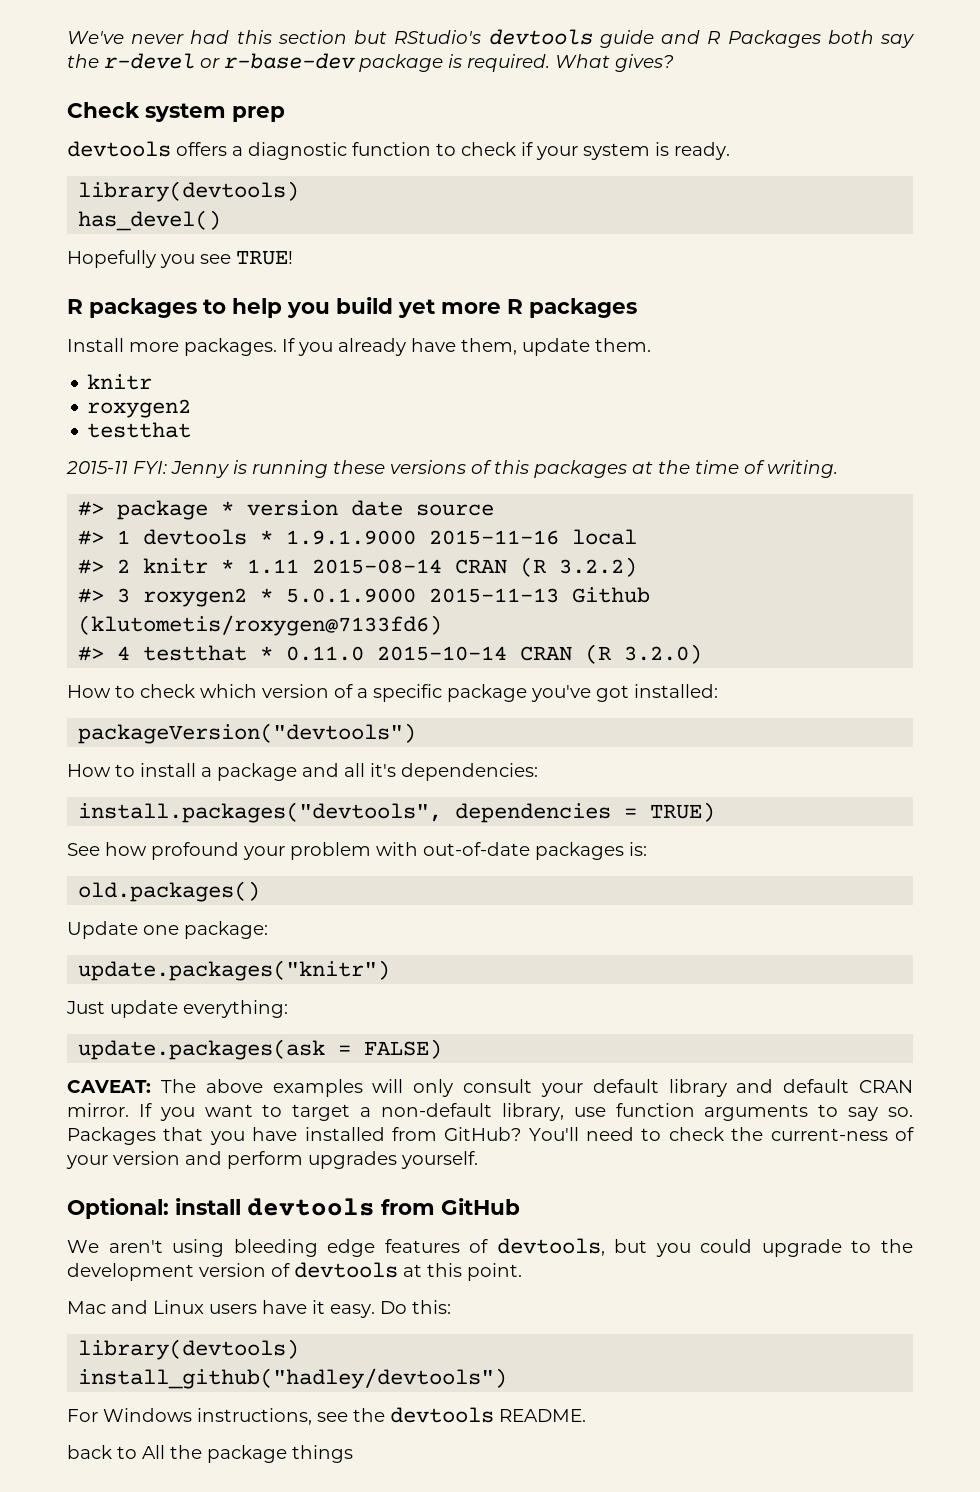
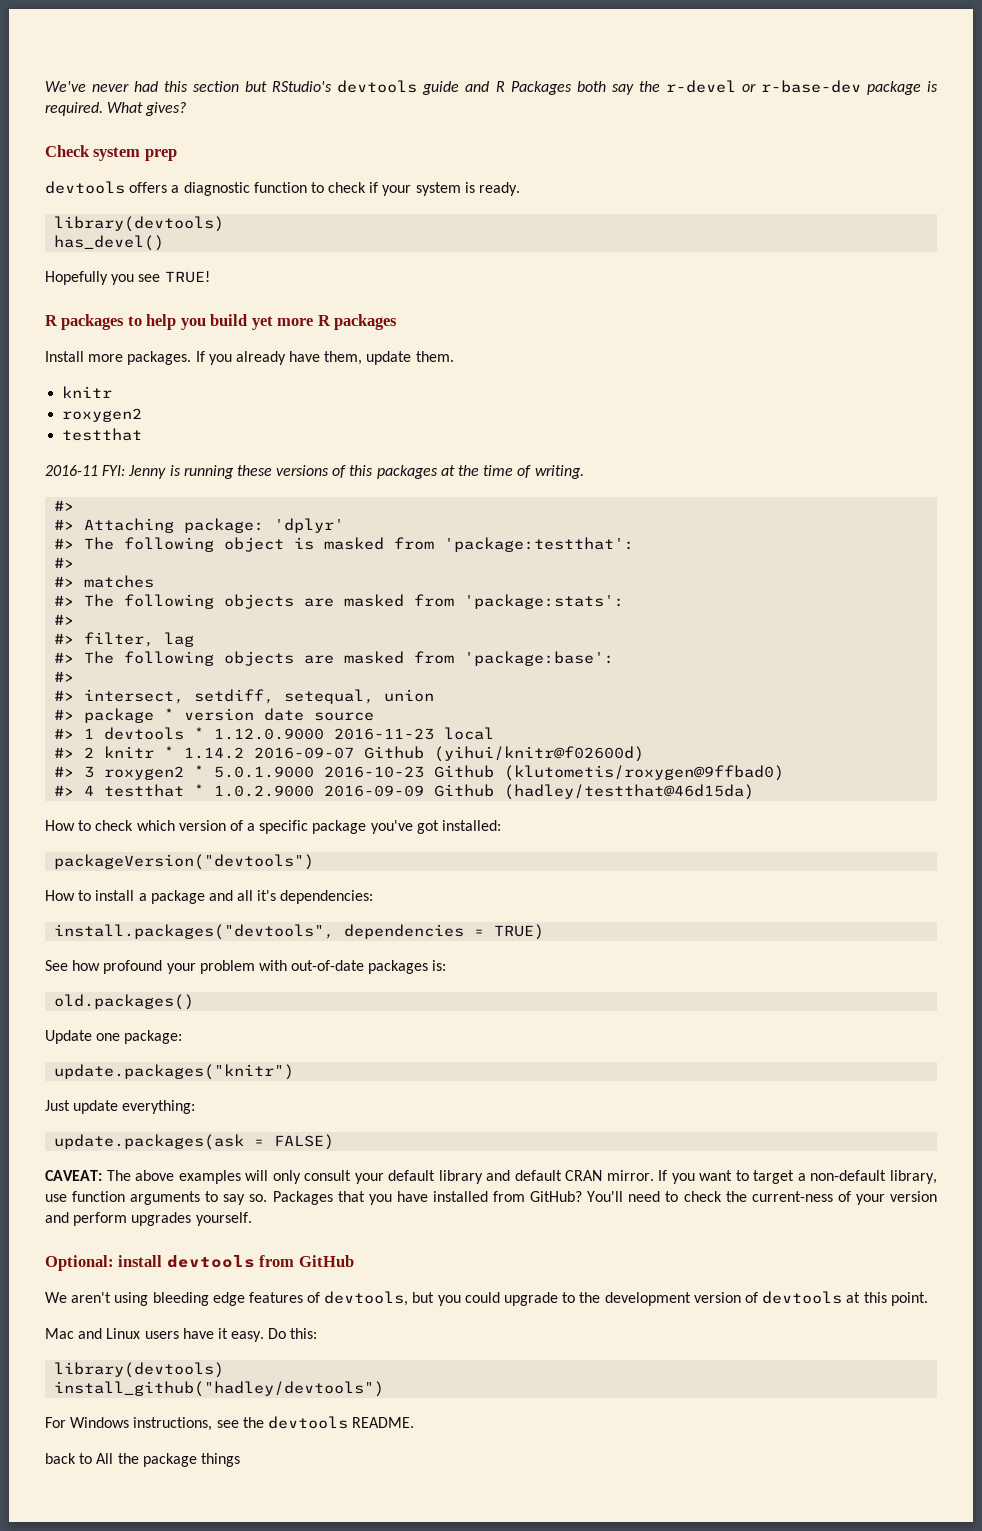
[66,461,128,474] 2015-11 -> [45,465,98,476] 2016-11
(105, 508) none -> [54,518,345,533] [54,537,635,552] [54,557,75,568] [54,575,155,588] [54,594,625,609] [54,614,75,625] [54,632,195,647] [54,651,615,666] [54,671,75,682] [54,689,435,704] [54,709,75,720] // #> Attaching package: 'dplyr' // #> The following object is masked from 'package:testthat': // #> // #> matches // #> The following objects are masked from 'package:stats': // #> // #> filter, lag // #> The following objects are masked from 'package:base': // #> // #> intersect, setdiff, setequal, union // #>
[286,530,560,545] 1.9.1.9000 2015-11-16 -> [214,728,435,740] 1.12.0.9000 2016-11-23
[247,557,638,577] 1.11 2015-08-14 CRAN (R 3.2.2) -> [184,746,645,762] 1.14.2 2016-09-07 Github (yihui/knitr@f02600d)
[429,587,651,603] [78,615,443,636] 2015-11-13 Github (klutometis/roxygen@7133fd6) -> [324,765,785,781] 2016-10-23 Github (klutometis/roxygen@9ffbad0)
[286,644,703,664] 0.11.0 2015-10-14 CRAN (R 3.2.0) -> [214,784,755,800] 1.0.2.9000 2016-09-09 Github (hadley/testthat@46d15da)

